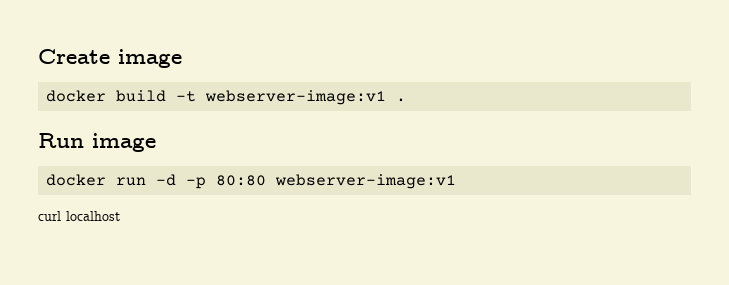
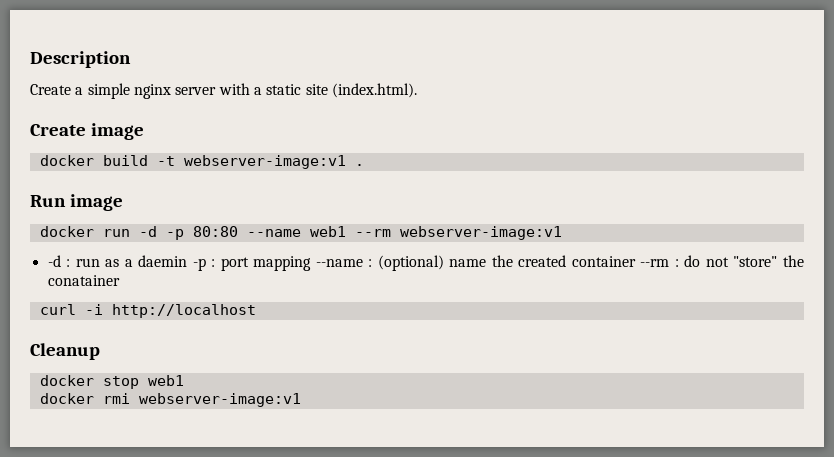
(38, 56) none -> [30,51,131,68] [30,83,417,99] Description // Create a simple nginx server with a static site (index.html). //
[275,174,457,189] [38,211,120,221] webserver-image:v1 // curl localhost -> [246,226,562,240] [47,255,804,271] [47,275,120,286] [39,304,256,318] [30,343,100,360] [39,375,184,389] [39,393,301,407] --name web1 --rm webserver-image:v1 // -d : run as a daemin -p : port mapping --name : (optional) name the created container --rm : do not "store" the conatainer // curl -i http://localhost // Cleanup // docker stop web1 // docker rmi webserver-image:v1

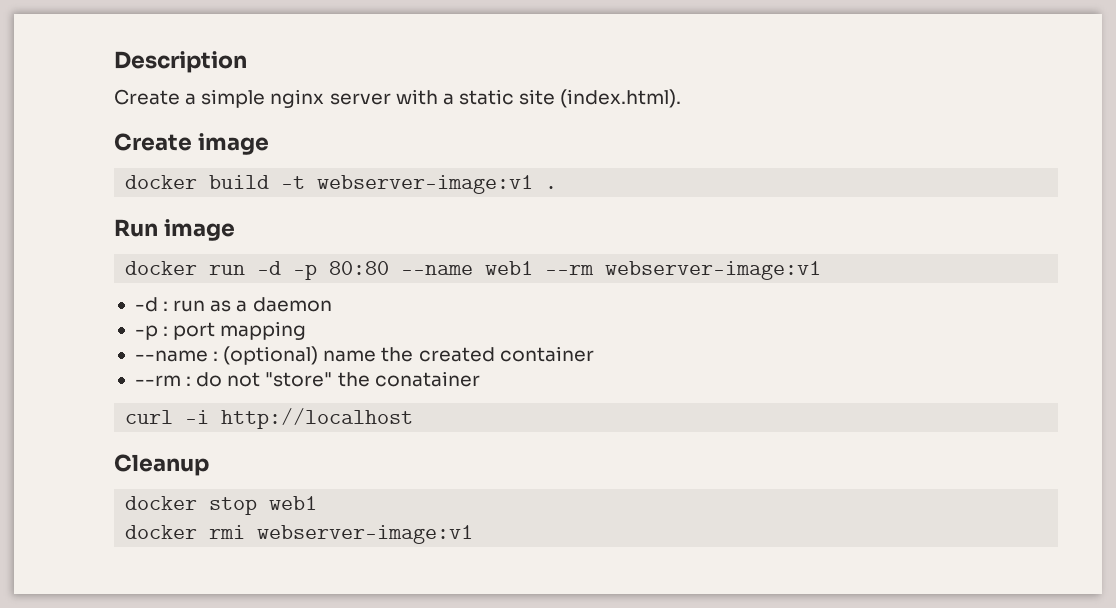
[138,255,188,267] daemin -> [252,297,332,312] daemon //
(312, 263) none -> (307, 330) //
(636, 261) none -> (594, 354) //

